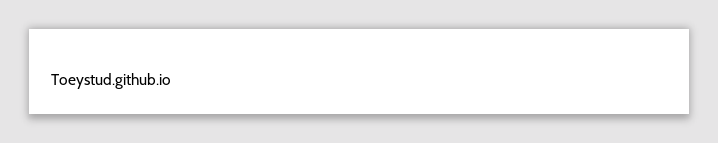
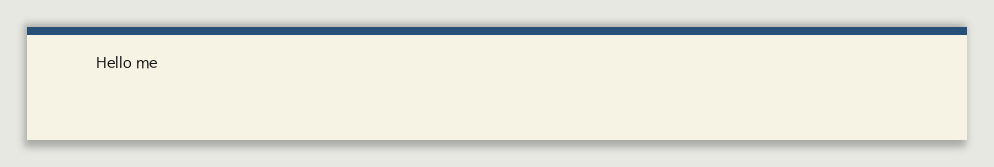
[51,73,171,89] Toeystud.github.io -> [96,56,157,69] Hello me

